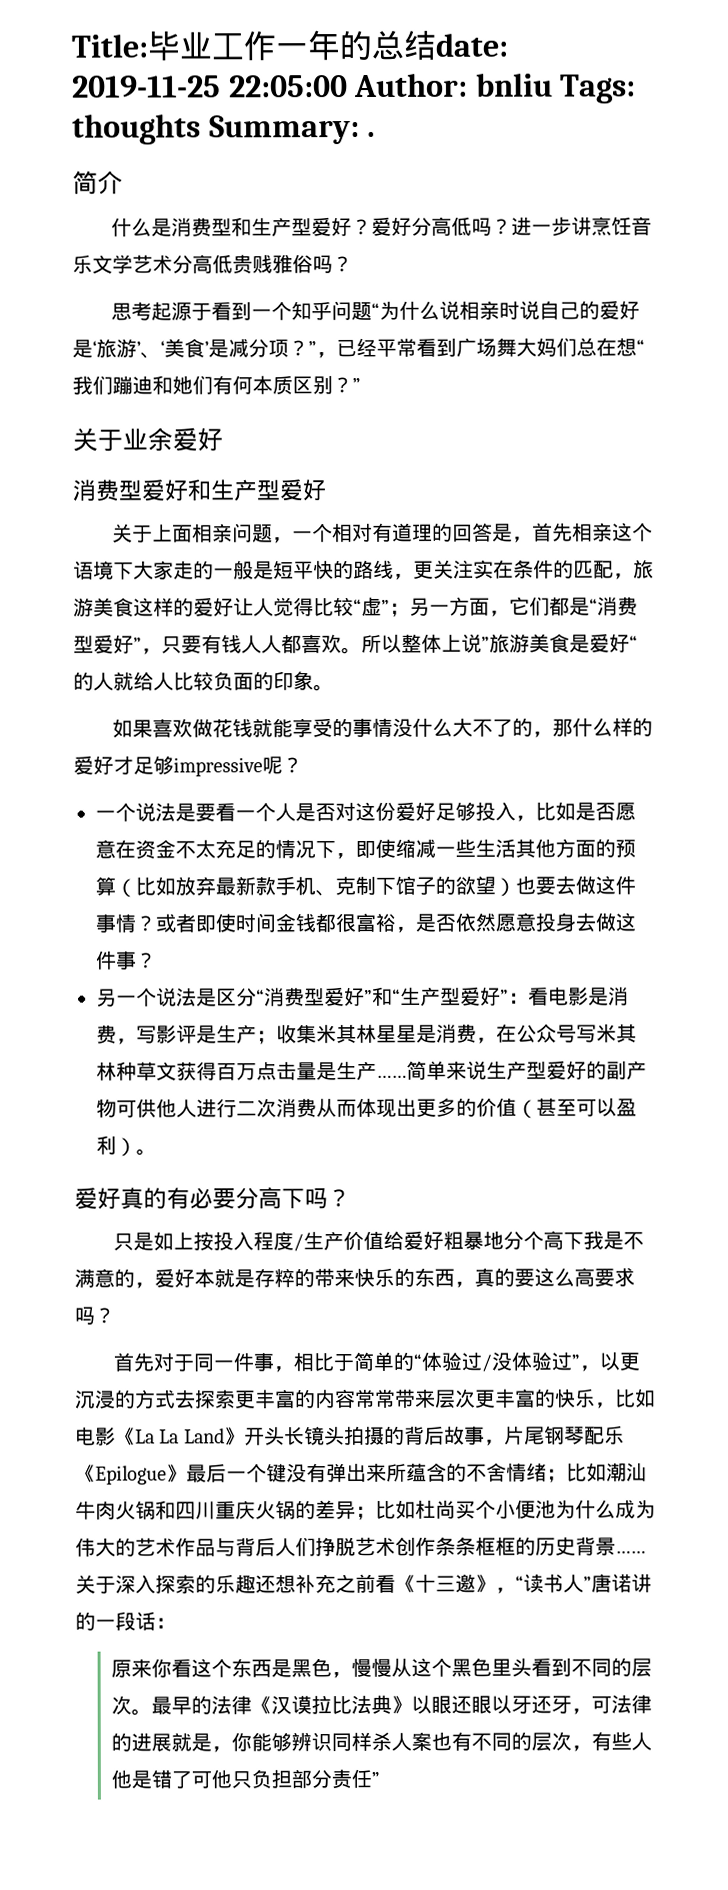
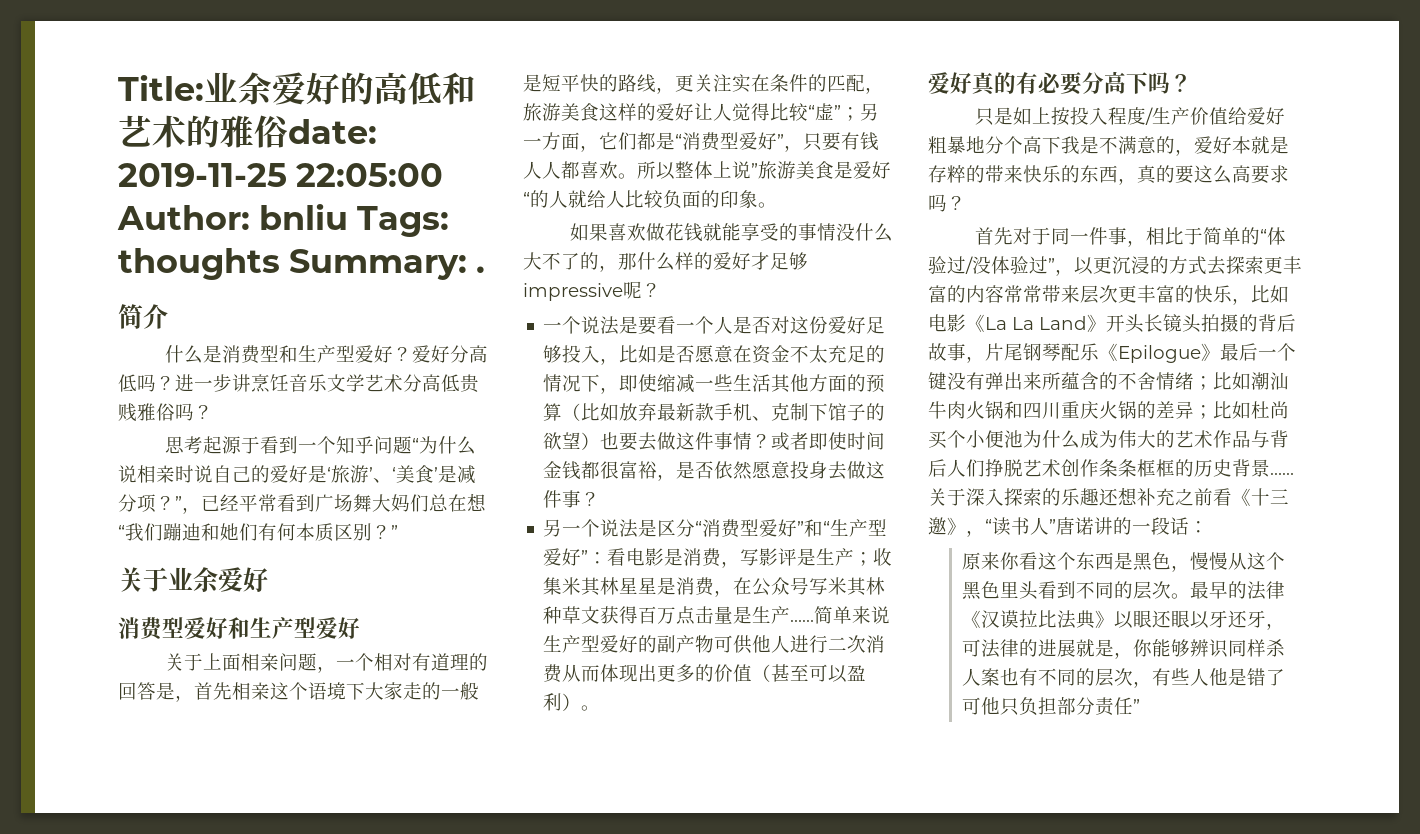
[147,30,436,61] 毕业工作一年的总结 -> [204,72,476,105] [118,115,289,148] 业余爱好的高低和艺术的雅俗

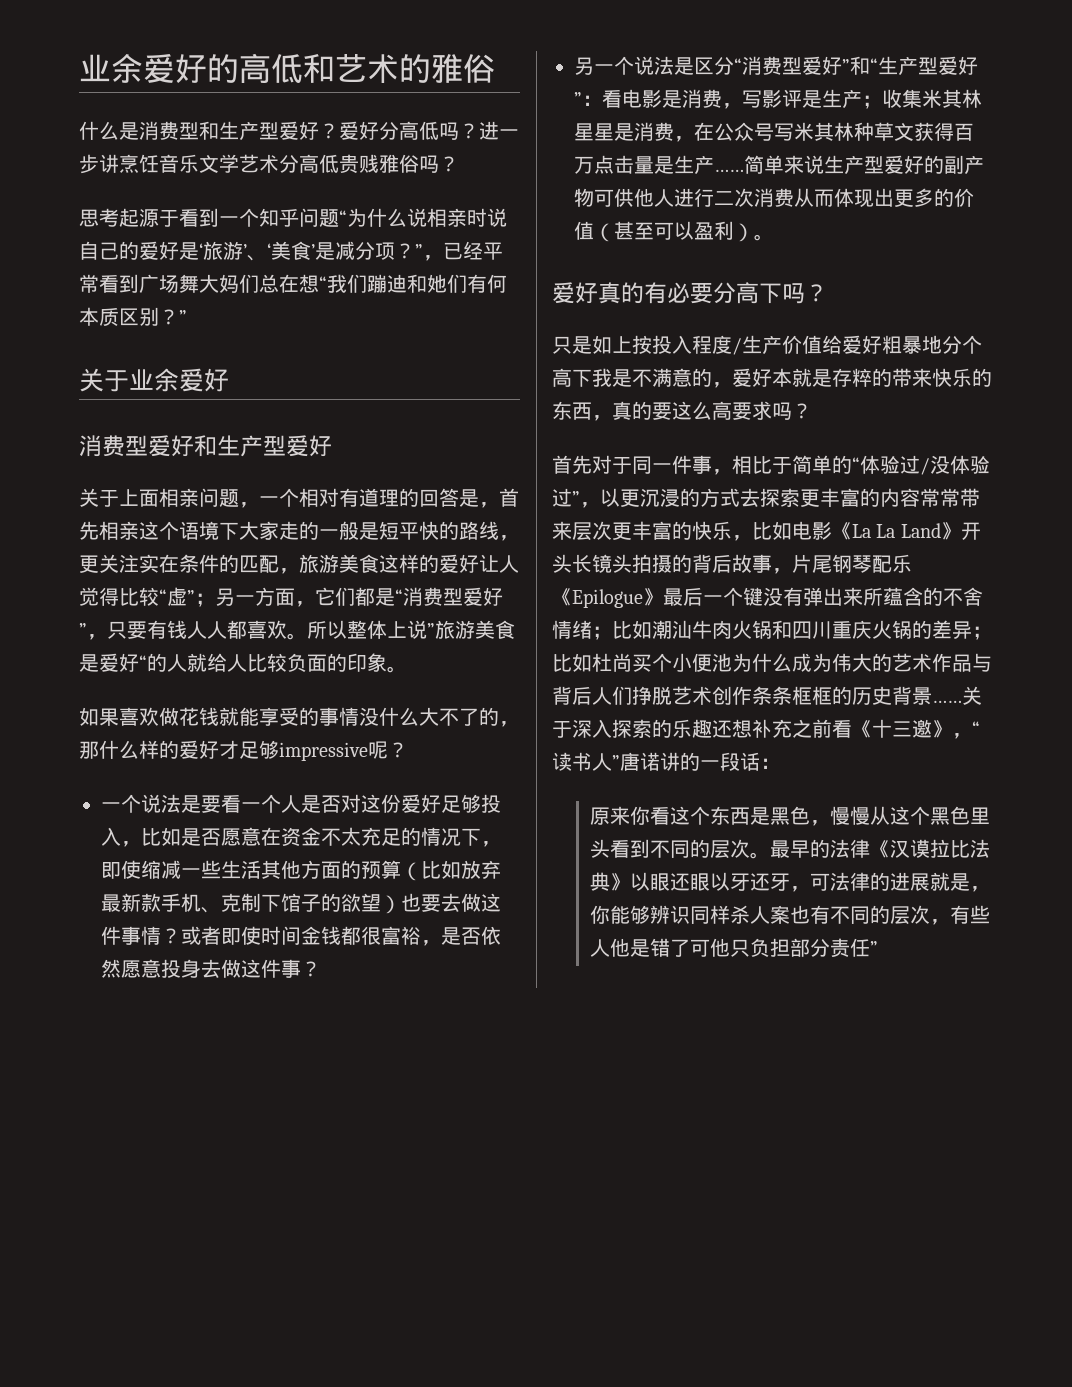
[118,75,204,101] Title: -> (79, 68) none
[288,119,377,144] [118,163,444,187] [117,204,450,237] [118,248,486,280] [118,304,168,329] date: 2019-11-25 22:05:00 Author: bnliu Tags: thoughts Summary: . // 简介 -> (495, 68) none

